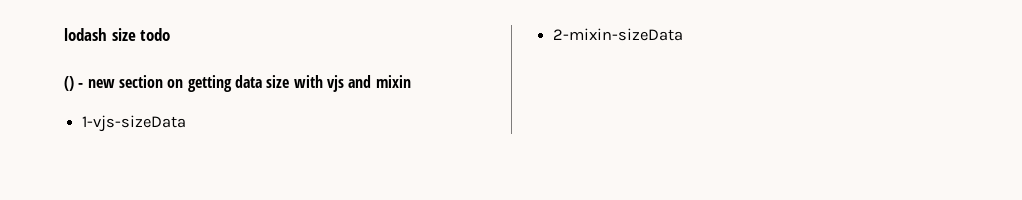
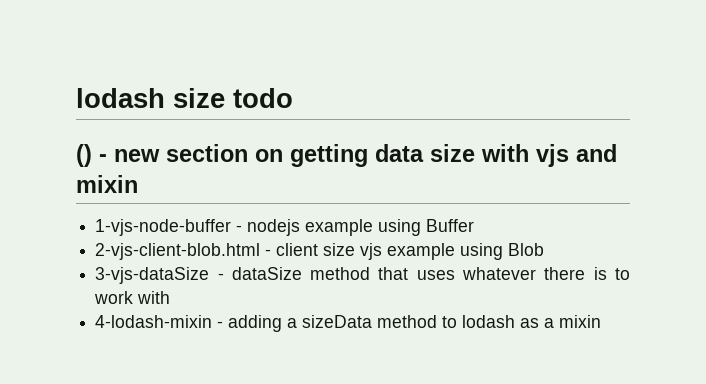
[82,115,187,132] [553,28,684,41] 1-vjs-sizeData // 2-mixin-sizeData -> [95,219,475,236] [95,243,545,260] [95,267,630,284] [94,291,171,304] [95,315,602,332] 1-vjs-node-buffer - nodejs example using Buffer // 2-vjs-client-blob.html - client size vjs example using Blob // 3-vjs-dataSize - dataSize method that uses whatever there is to work with // 4-lodash-mixin - adding a sizeData method to lodash as a mixin

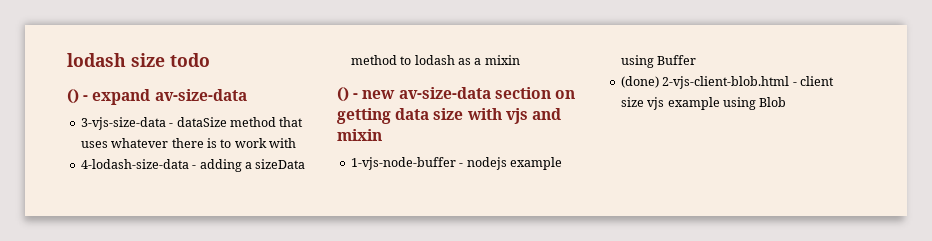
(293, 98) none -> [67,89,247,105] [80,117,304,130] [80,138,296,148] [80,159,306,172] [350,55,520,65] // () - expand av-size-data // 3-vjs-size-data - dataSize method that uses whatever there is to work with // 4-lodash-size-data - adding a sizeData method to lodash as a mixin
(160, 155) none -> [398,87,491,99] av-size-data
(475, 225) none -> [620,76,659,88] (done)
[95,267,630,284] [94,291,171,304] [95,315,602,332] // 3-vjs-dataSize - dataSize method that uses whatever there is to work with // 4-lodash-mixin - adding a sizeData method to lodash as a mixin -> (787, 102) none

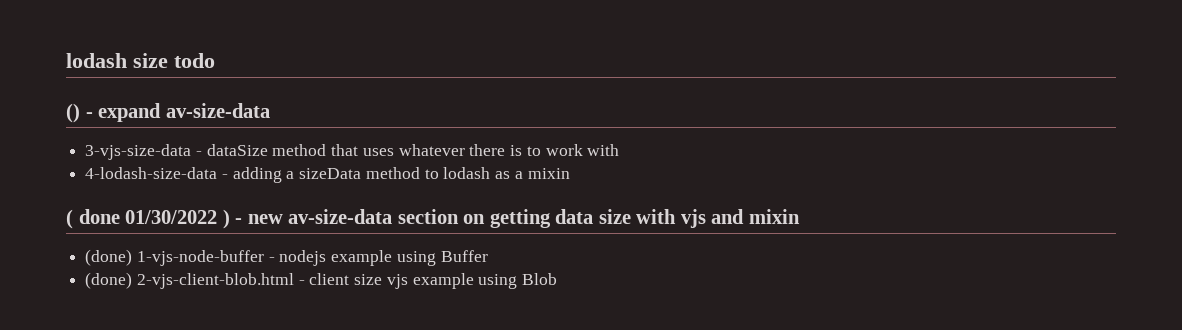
[337,87,349,102] () -> [66,209,230,229] ( done 01/30/2022 )
(382, 135) none -> [85,249,133,266] (done)

